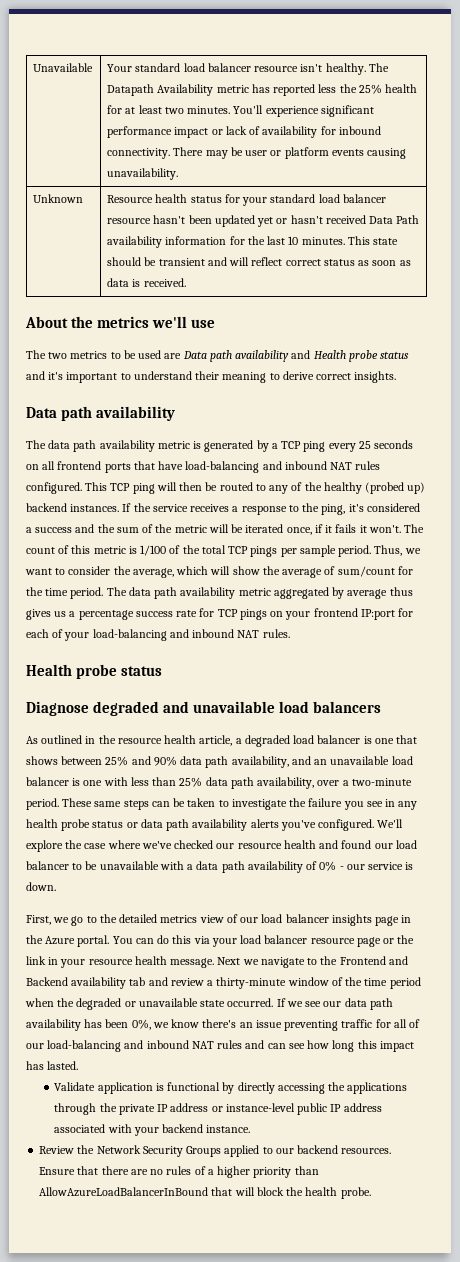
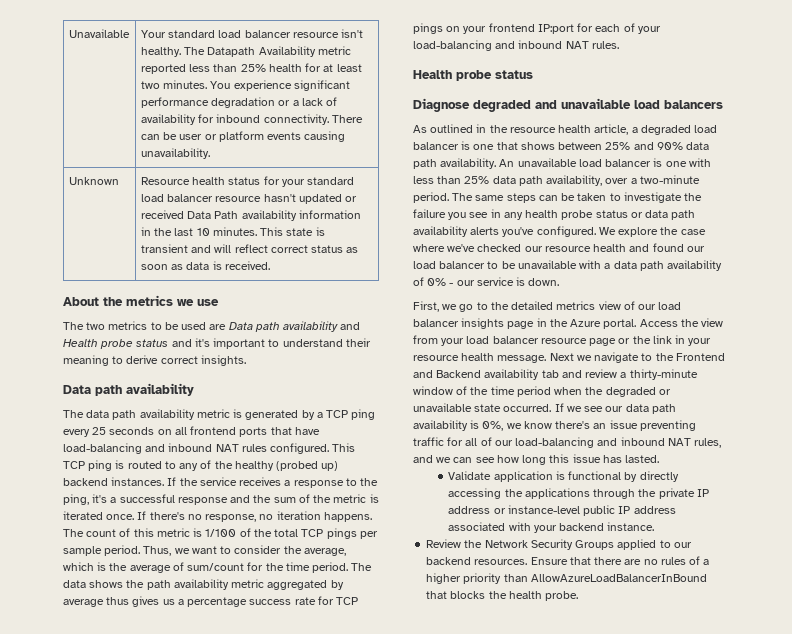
[251,84,270,93] has -> (351, 50) none
[339,84,357,93] the -> [213,64,238,72] than
[233,105,264,114] You'll -> [210,81,231,89] You
[174,127,223,138] impact or -> [211,97,299,108] degradation or a
[205,150,228,159] may -> [140,134,160,140] can
[188,215,323,227] been updated yet or hasn't -> [298,194,358,204] updated or
[229,236,245,245] for -> [140,227,151,236] in
[107,257,157,266] should be -> [315,227,325,236] is
[152,316,188,328] we'll -> [177,299,194,306] we
[156,482,218,491] will then be -> [115,460,125,469] is
[366,503,420,512] [26,527,73,533] considered a success -> [110,494,228,505] a successful response
[208,524,401,535] will be iterated once, if it fails it won't. -> [369,494,379,503] [63,511,372,522] is iterated once. If there's no response, no iteration happens.
[210,566,260,575] will show -> [97,562,107,571] is
(151, 591) none -> [89,580,145,588] shows the
[231,756,328,768] availability, and an -> [440,158,515,169] availability. An
[62,798,93,807] These -> [452,193,474,201] The
[377,819,404,828] We'll -> [598,227,616,235] We
[112,935,210,944] You can do this via -> [639,318,724,327] [413,335,438,344] Access the view from
[84,1019,129,1028] has been -> [470,420,480,429] is
[217,1040,265,1049] rules and -> [694,438,722,448] [413,455,452,463] rules, and we
[379,1041,414,1052] impact -> [572,454,601,463] issue
[234,1187,284,1196] will block -> [450,591,486,599] blocks

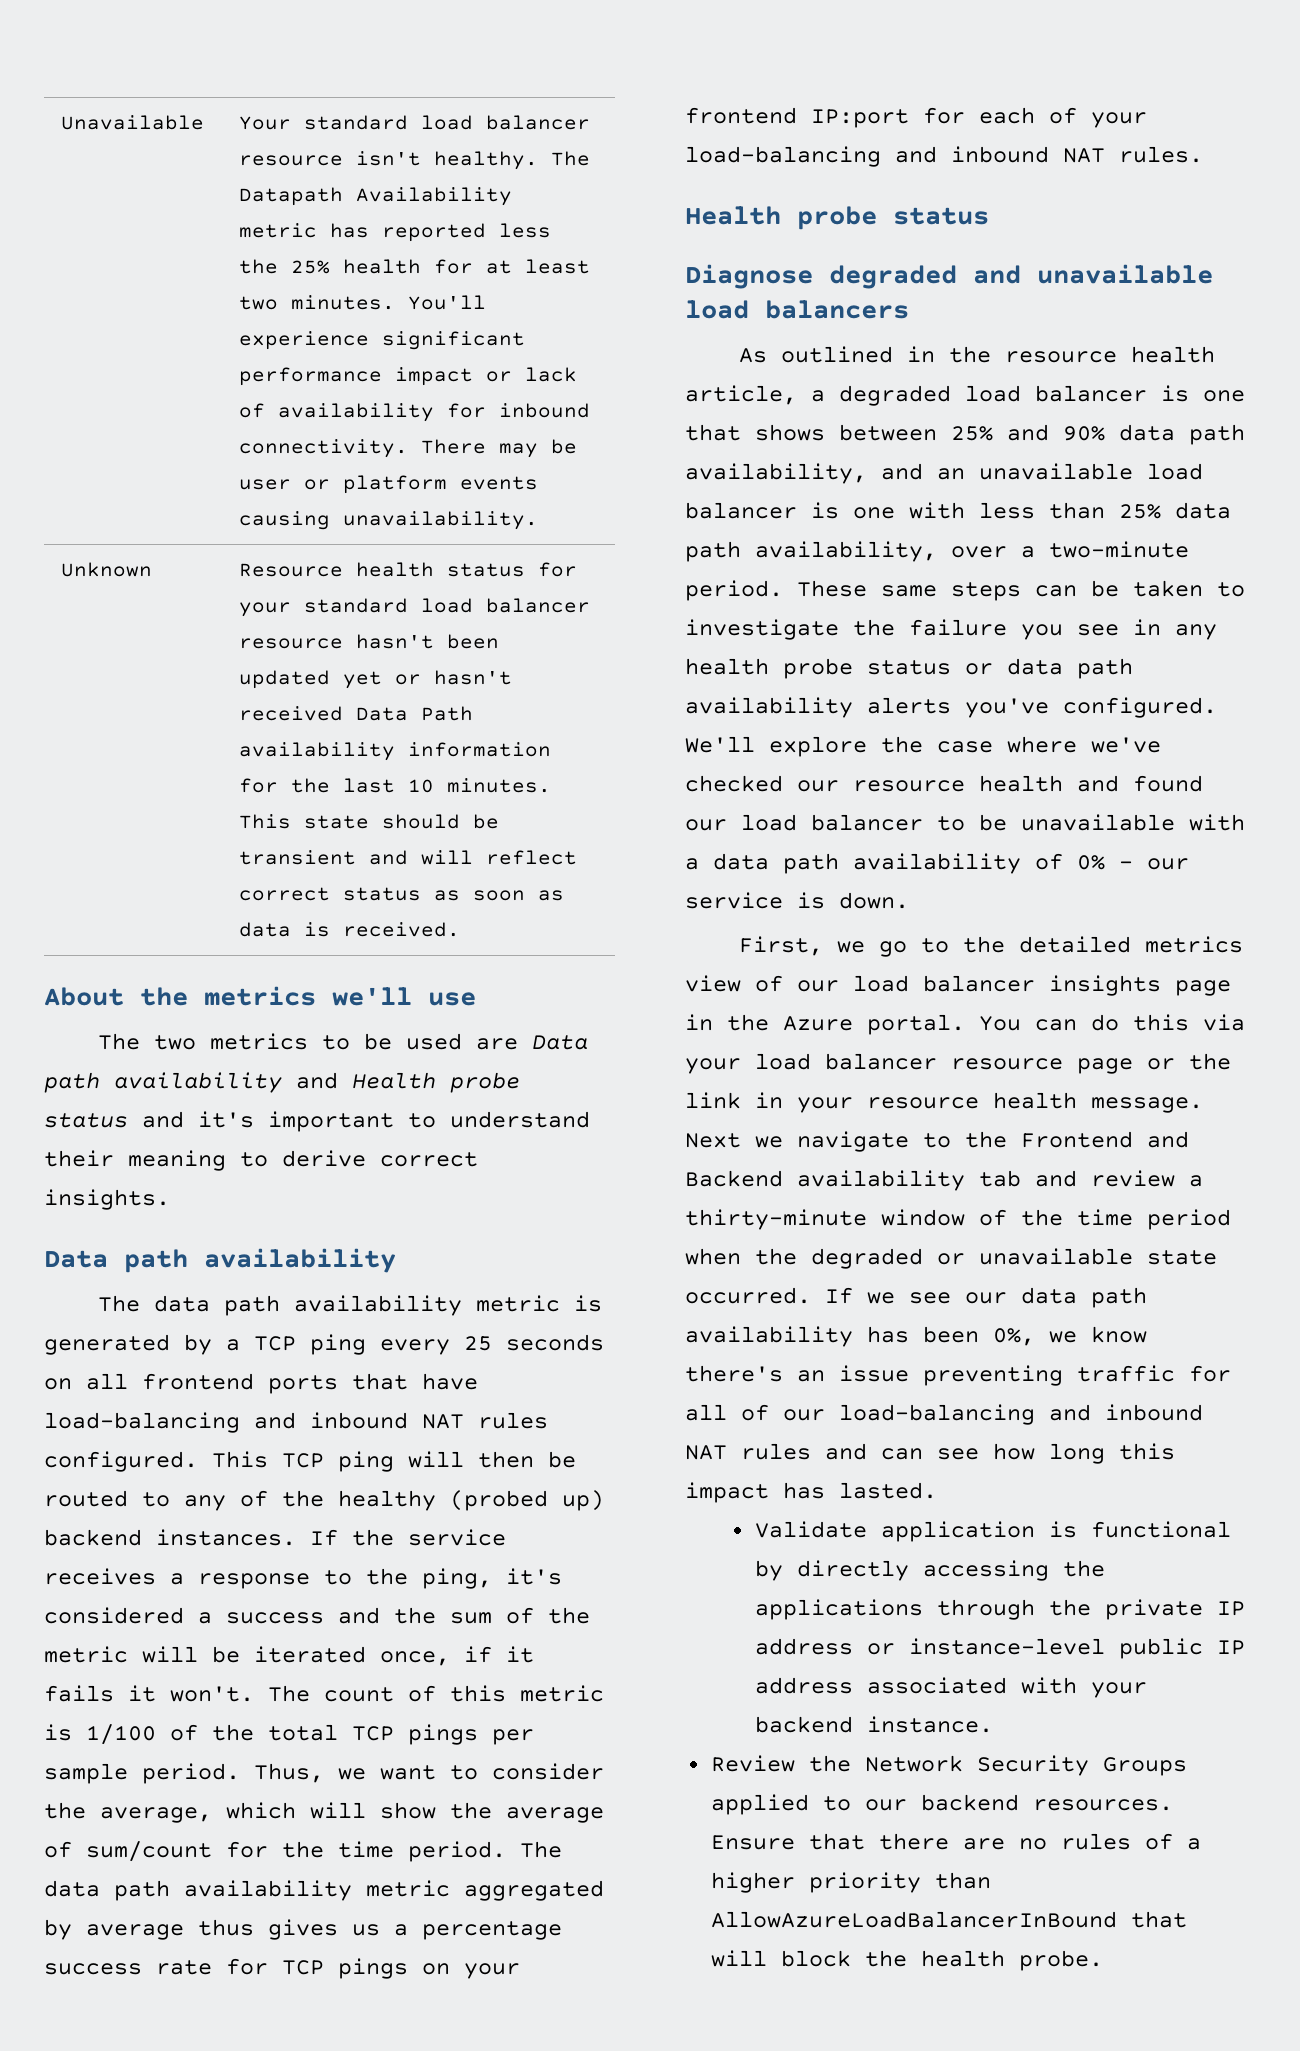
(351, 50) none -> [330,223,370,238] has
[213,64,238,72] than -> [239,259,279,274] the
[210,81,231,89] You -> [408,295,487,310] You'll
[211,97,299,108] degradation or a -> [395,367,513,386] impact or
[140,134,160,140] can -> [499,443,539,458] may
[298,194,358,204] updated or -> [447,634,500,649] [239,670,513,689] been updated yet or hasn't
[140,227,151,236] in -> [239,778,279,793] for
[315,227,325,236] is -> [382,814,500,829] should be
[177,299,194,306] we -> [332,987,412,1006] we'll
[115,460,125,469] is -> [408,1451,576,1468] will then be
[110,494,228,505] a successful response -> [44,1607,324,1624] considered a success
[369,494,379,503] [63,511,372,522] is iterated once. If there's no response, no iteration happens. -> [142,1646,534,1666] [44,1685,254,1702] will be iterated once, if it fails it won't.
[97,562,107,571] is -> [310,1802,436,1819] will show
[89,580,145,588] shows the -> (100, 1888) none
[440,158,515,169] availability. An -> [685,463,965,484] availability, and an
[452,193,474,201] The -> [797,580,867,597] These
[598,227,616,235] We -> [685,736,755,753] We'll
[639,318,724,327] [413,335,438,344] Access the view from -> [979,1014,1245,1031] You can do this via
[470,420,480,429] is -> [867,1326,979,1343] has been
[694,438,722,448] [413,455,452,463] rules, and we -> [741,1443,867,1460] rules and
[572,454,601,463] issue -> [685,1482,769,1503] impact
[450,591,486,599] blocks -> [710,1950,851,1967] will block

